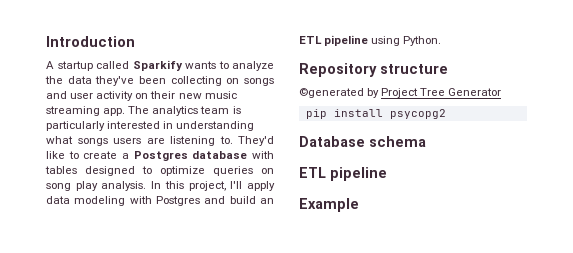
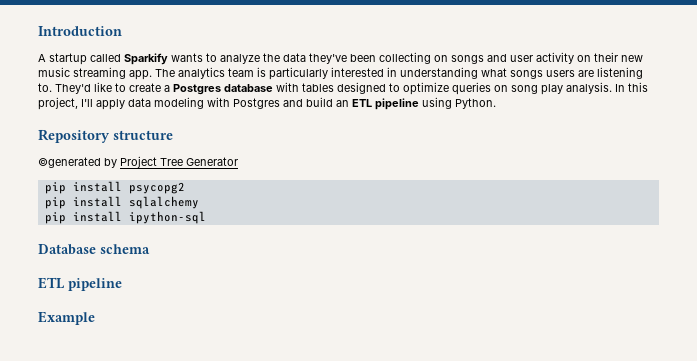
(446, 114) none -> [44,196,199,209] [44,211,206,224] // pip install sqlalchemy // pip install ipython-sql

